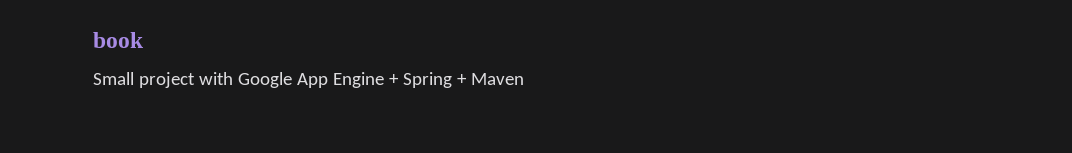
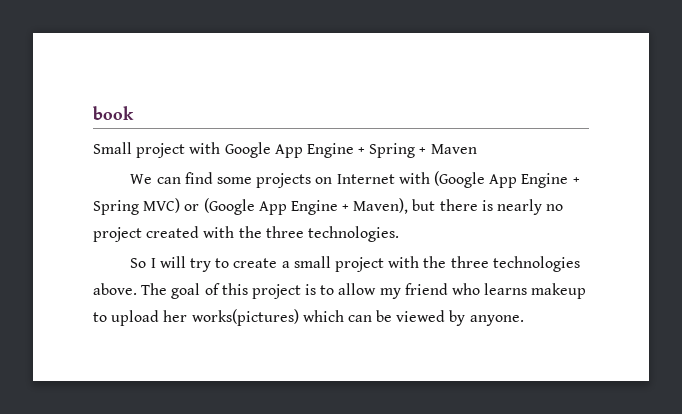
(524, 79) none -> [130,171,580,188] [93,198,564,215] [93,226,399,242] [130,256,580,272] [93,283,587,299] [93,309,524,326] // We can find some projects on Internet with (Google App Engine + Spring MVC) or (Google App Engine + Maven), but there is nearly no project created with the three technologies. // So I will try to create a small project with the three technologies above. The goal of this project is to allow my friend who learns makeup to upload her works(pictures) which can be viewed by anyone.

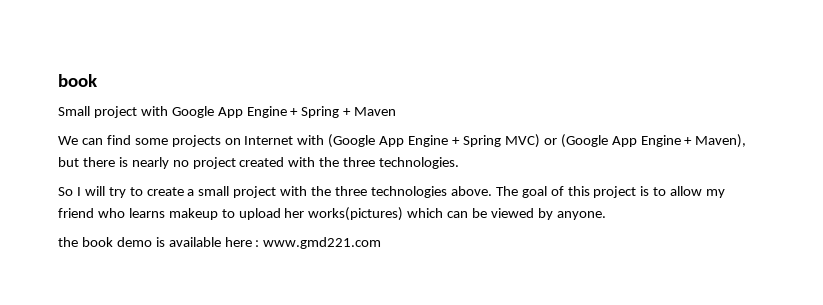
(524, 320) none -> [58,237,382,249] // the book demo is available here : www.gmd221.com

